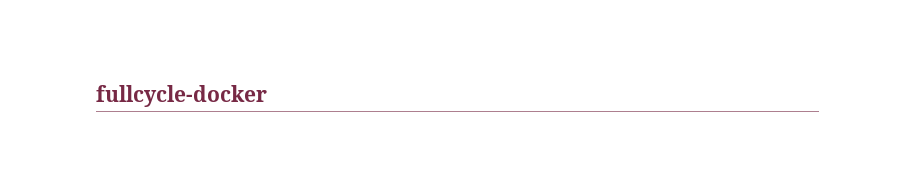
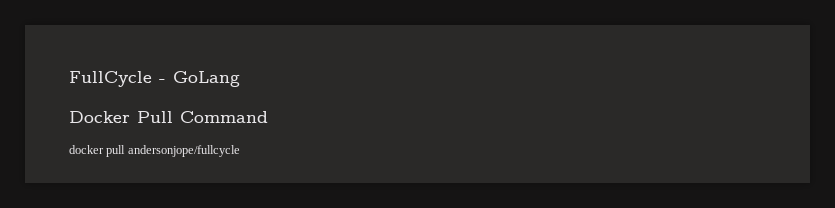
[96,85,267,107] fullcycle-docker -> [69,71,240,87] [69,111,268,123] [69,145,240,157] FullCycle - GoLang // Docker Pull Command // docker pull andersonjope/fullcycle

